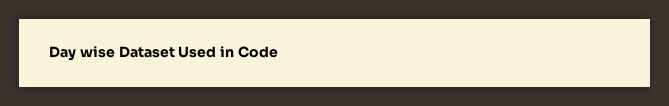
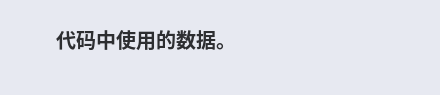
[49,46,278,61] Day wise Dataset Used in Code -> [56,30,236,51] 代码中使用的数据。

